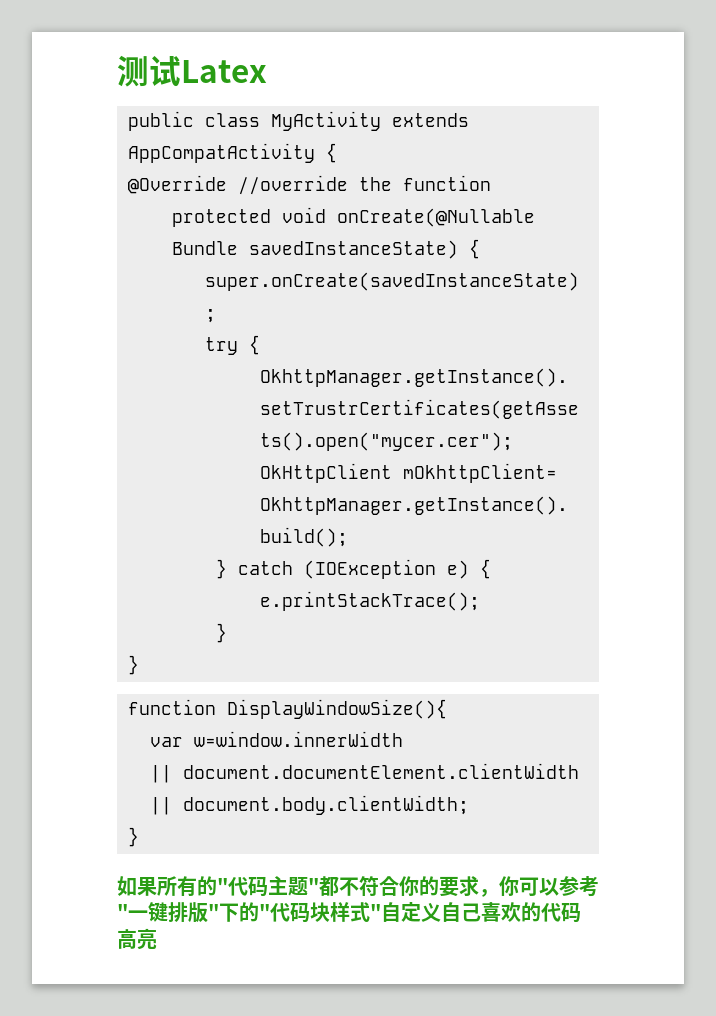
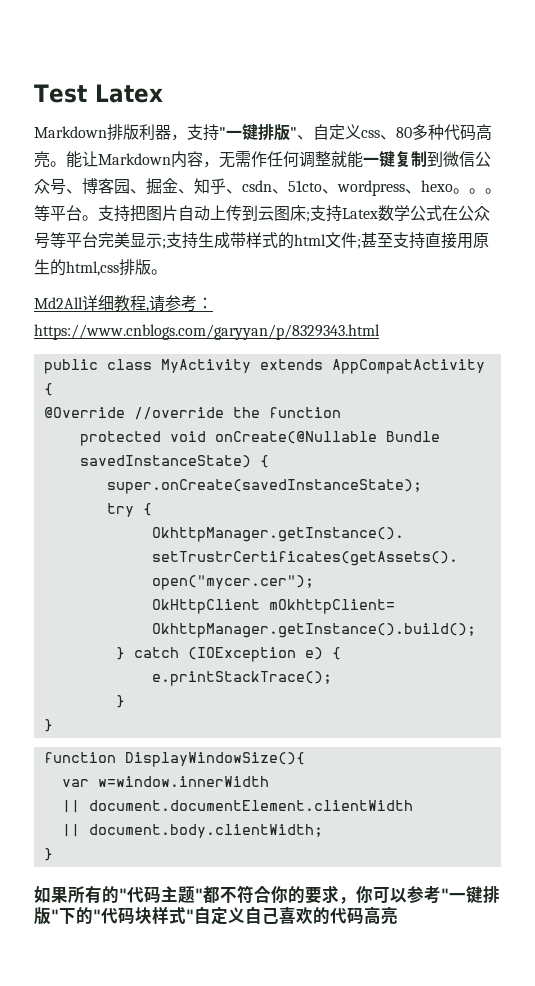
[117,55,267,87] 测试Latex -> [34,84,163,103] [34,124,492,141] [34,150,491,168] [34,178,501,196] [34,205,490,222] [34,232,489,249] [34,259,167,276] [34,295,213,312] [34,324,380,340] Test Latex // Markdown排版利器，支持"一键排版"、自定义css、80多种代码高亮。能让Markdown内容，无需作任何调整就能一键复制到微信公众号、博客园、掘金、知乎、csdn、51cto、wordpress、hexo。。。等平台。支持把图片自动上传到云图床;支持Latex数学公式在公众号等平台完美显示;支持生成带样式的html文件;甚至支持直接用原生的html,css排版。 // Md2All详细教程,请参考：https://www.cnblogs.com/garyyan/p/8329343.html

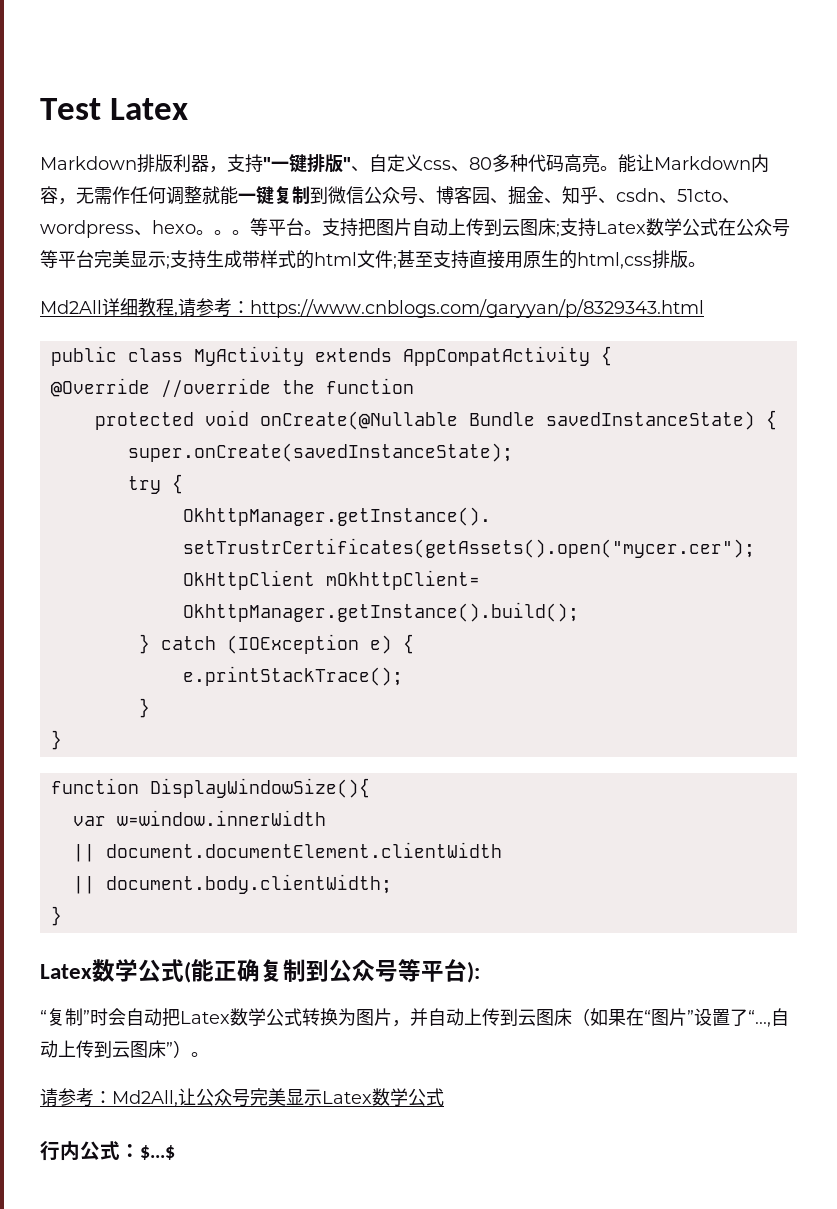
[34,885,500,904] [34,906,398,925] 如果所有的"代码主题"都不符合你的要求，你可以参考"一键排版"下的"代码块样式"自定义自己喜欢的代码高亮 -> [40,959,480,983] [40,1008,789,1027] [40,1040,209,1058] [40,1088,444,1107] [40,1141,175,1161] Latex数学公式(能正确复制到公众号等平台): // “复制”时会自动把Latex数学公式转换为图片，并自动上传到云图床（如果在“图片”设置了“...,自动上传到云图床”）。 // 请参考：Md2All,让公众号完美显示Latex数学公式 // 行内公式：$...$

